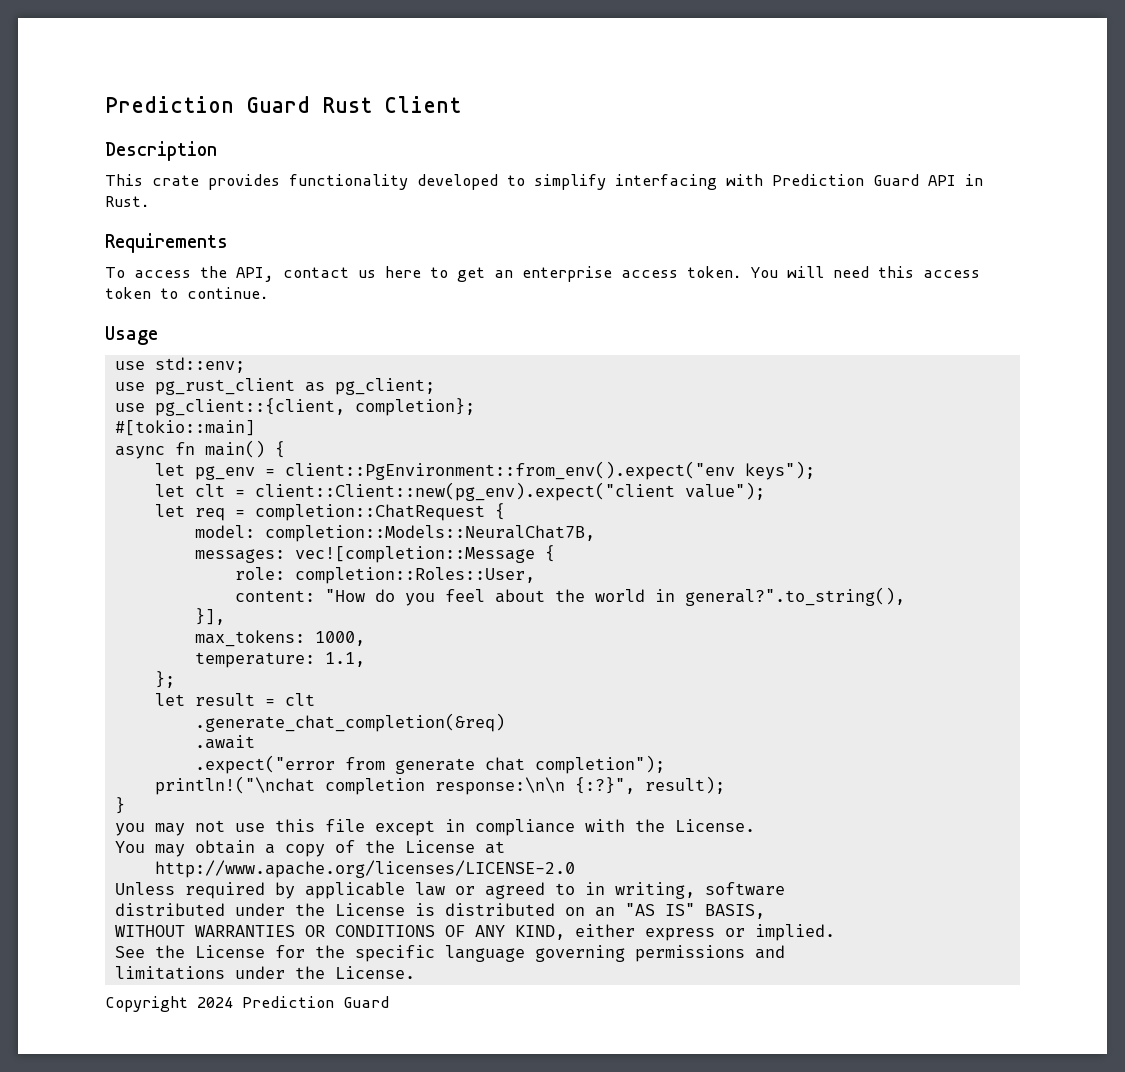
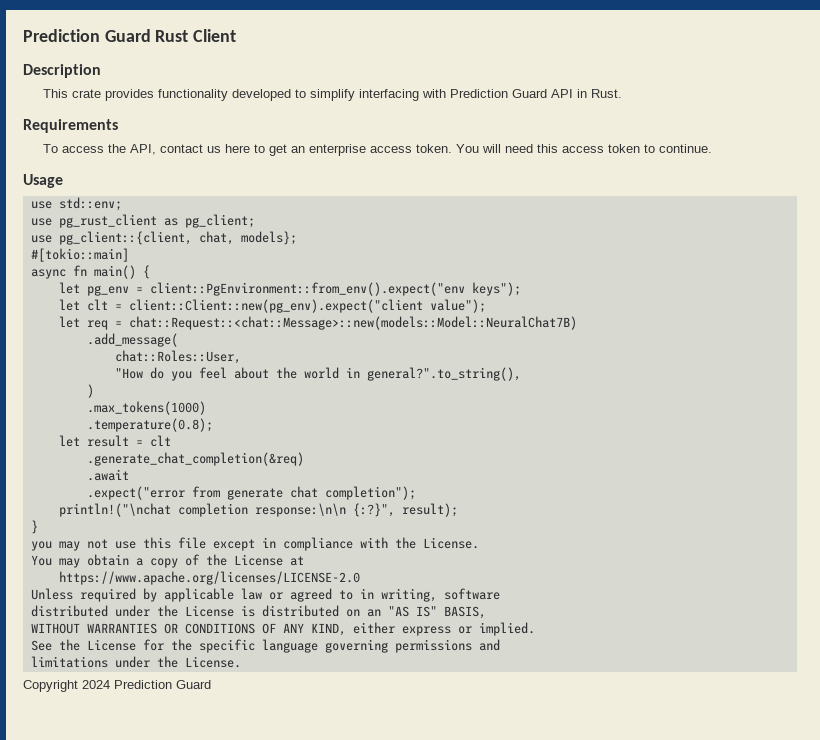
[354,398,475,416] completion}; -> [198,231,297,245] chat, models};
[254,503,505,521] [194,525,595,542] [194,545,555,563] [234,567,535,584] [234,590,315,602] completion::ChatRequest { // model: completion::Models::NeuralChat7B, // messages: vec![completion::Message { // role: completion::Roles::User, // content: -> [128,316,577,330] [86,333,178,347] [114,350,241,364] chat::Request::<chat::Message>::new(models::Model::NeuralChat7B) // .add_message( // chat::Roles::User, //
[194,608,225,625] [194,630,365,647] [194,652,365,668] [154,671,175,688] }], // max_tokens: 1000, // temperature: 1.1, // }; -> [86,384,94,398] [86,401,206,415] [86,418,213,432] ) // .max_tokens(1000) // .temperature(0.8);
[154,860,575,878] http://www.apache.org/licenses/LICENSE-2.0 -> [58,571,360,585] https://www.apache.org/licenses/LICENSE-2.0

